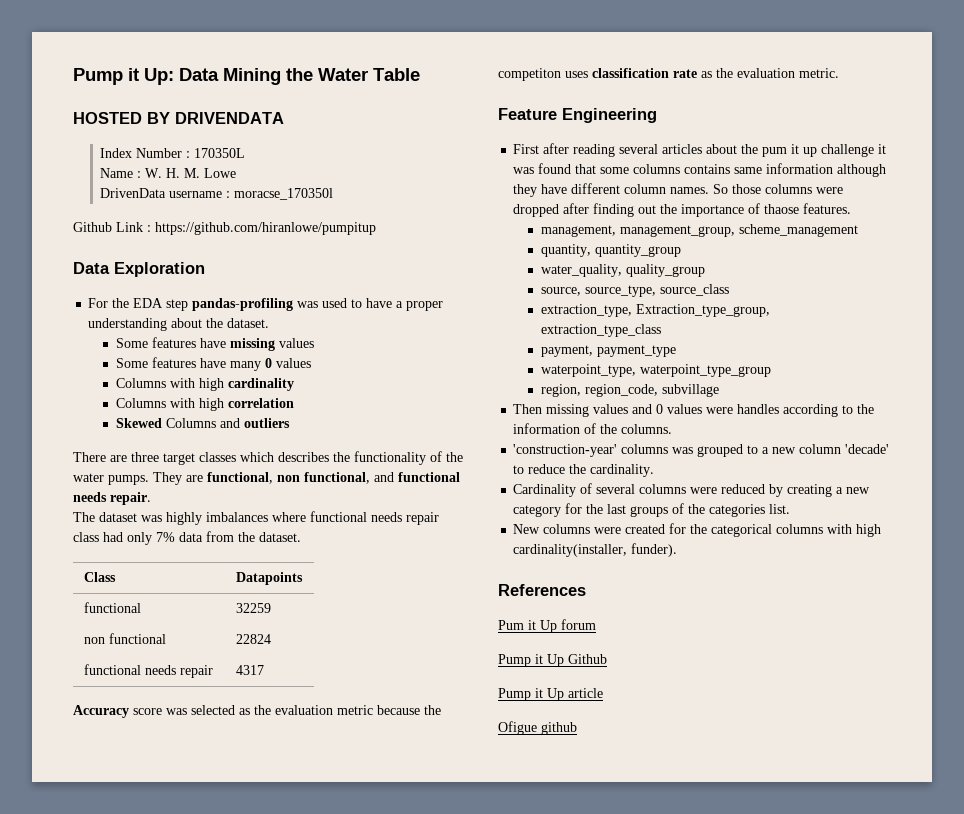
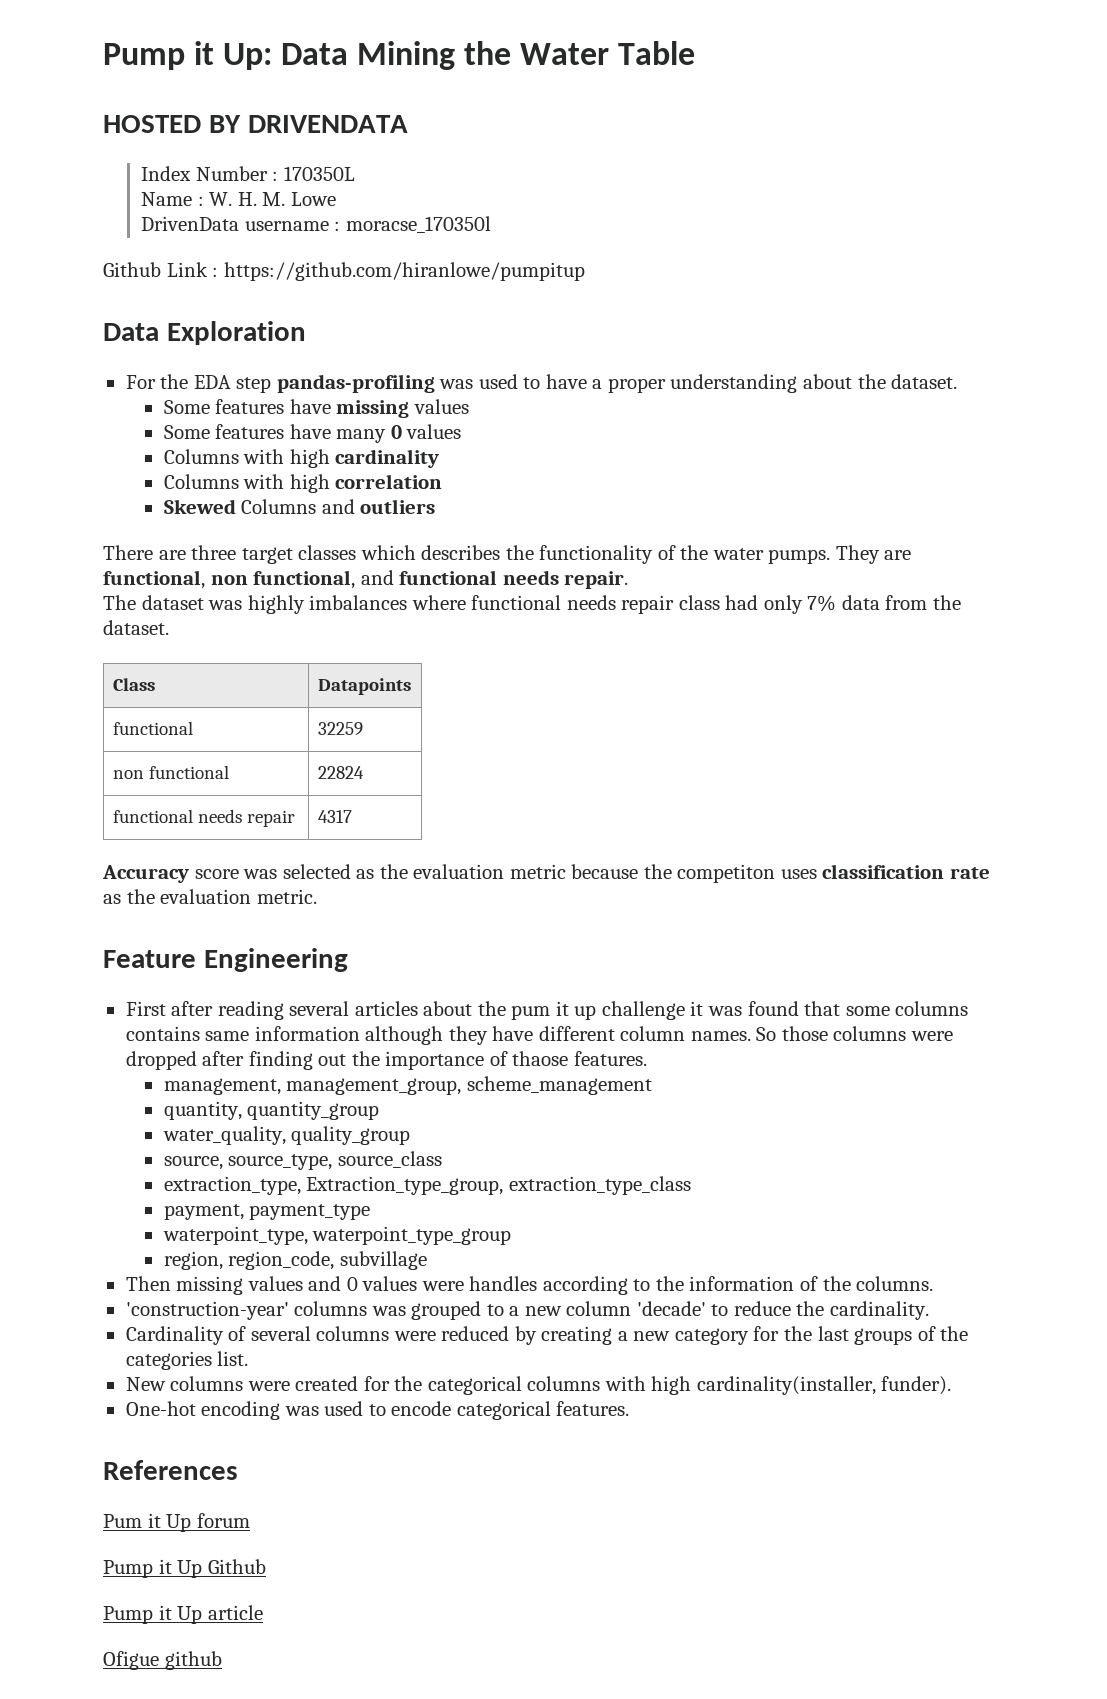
(678, 550) none -> [125,1401,630,1420] // One-hot encoding was used to encode categorical features.

